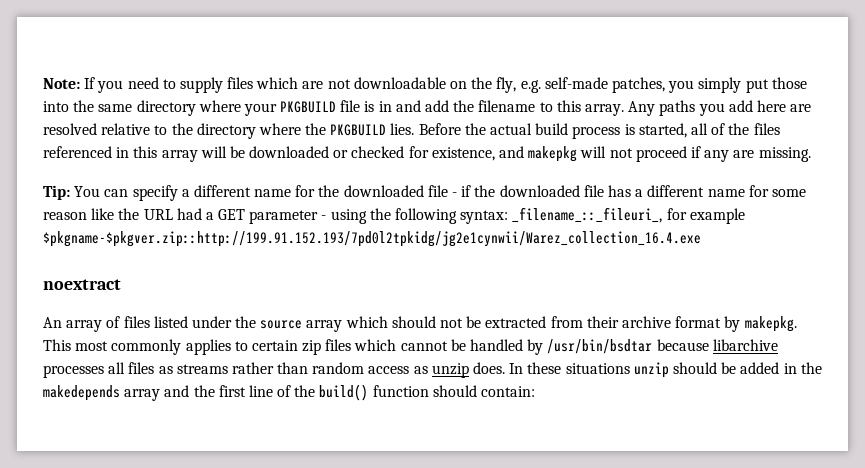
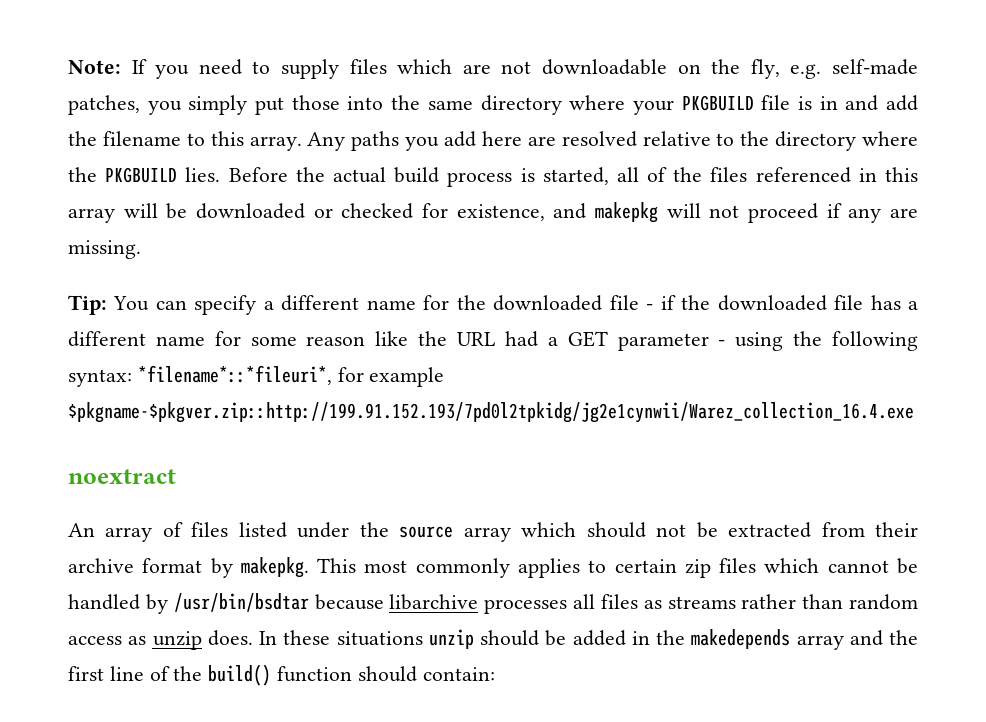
[512,207,663,223] _filename_::_fileuri_, -> [137,365,332,385] *filename*::*fileuri*,

